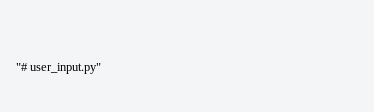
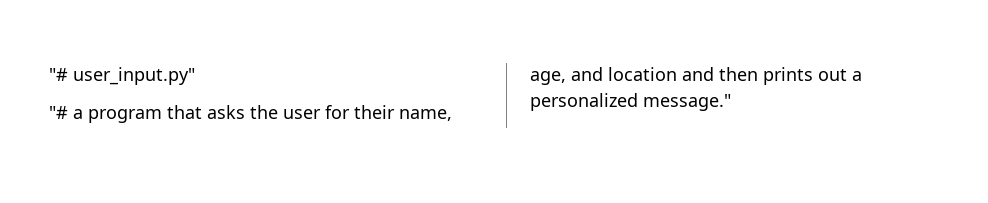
(102, 68) none -> [49,105,452,123] [530,67,862,85] [530,93,731,111] // "# a program that asks the user for their name, age, and location and then prints out a personalized message."

